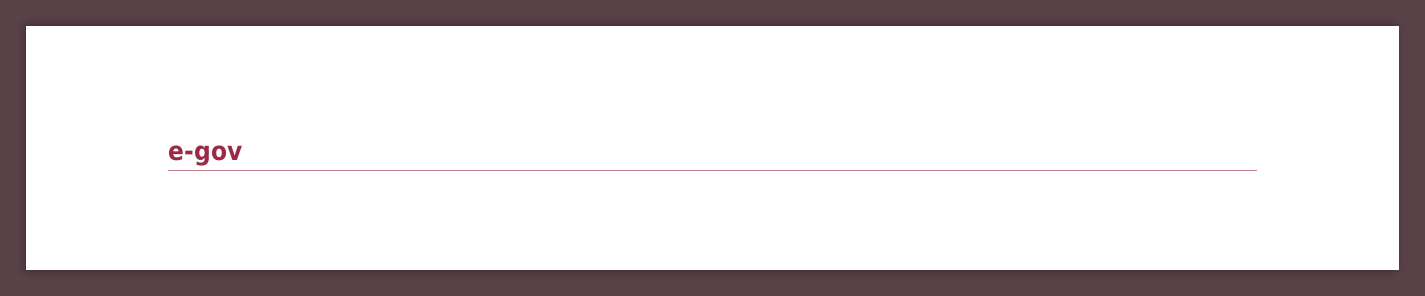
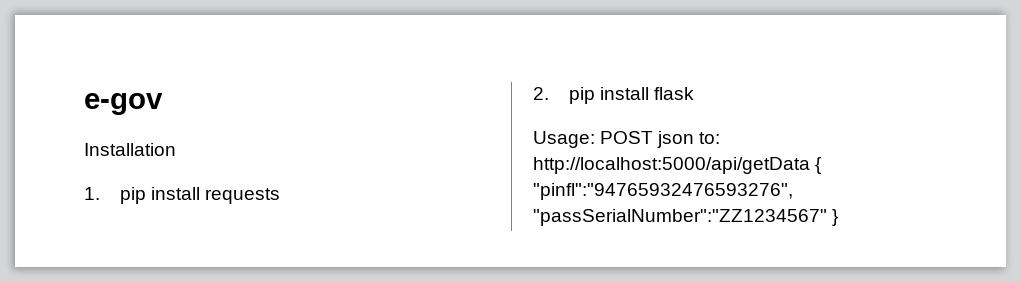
(242, 155) none -> [84,143,176,156] [84,187,281,204] [533,87,695,104] [533,131,721,148] [533,157,823,174] [533,183,793,200] [533,209,839,226] // Installation // 1. pip install requests // 2. pip install flask // Usage: POST json to: http://localhost:5000/api/getData { "pinfl":"94765932476593276", "passSerialNumber":"ZZ1234567" }

